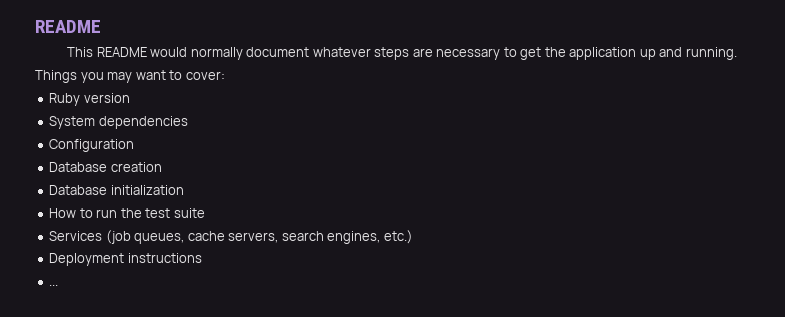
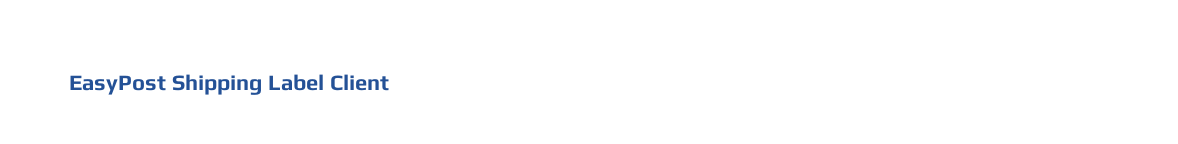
[35,20,101,33] [67,47,737,60] [35,70,225,83] [49,93,130,106] [49,116,188,129] [49,139,135,152] [49,162,162,172] [49,185,184,195] [49,208,205,218] [49,230,413,244] [49,253,202,266] [49,284,59,286] README // This README would normally document whatever steps are necessary to get the application up and running. // Things you may want to cover: // Ruby version // System dependencies // Configuration // Database creation // Database initialization // How to run the test suite // Services (job queues, cache servers, search engines, etc.) // Deployment instructions // ... -> [69,74,389,95] EasyPost Shipping Label Client

